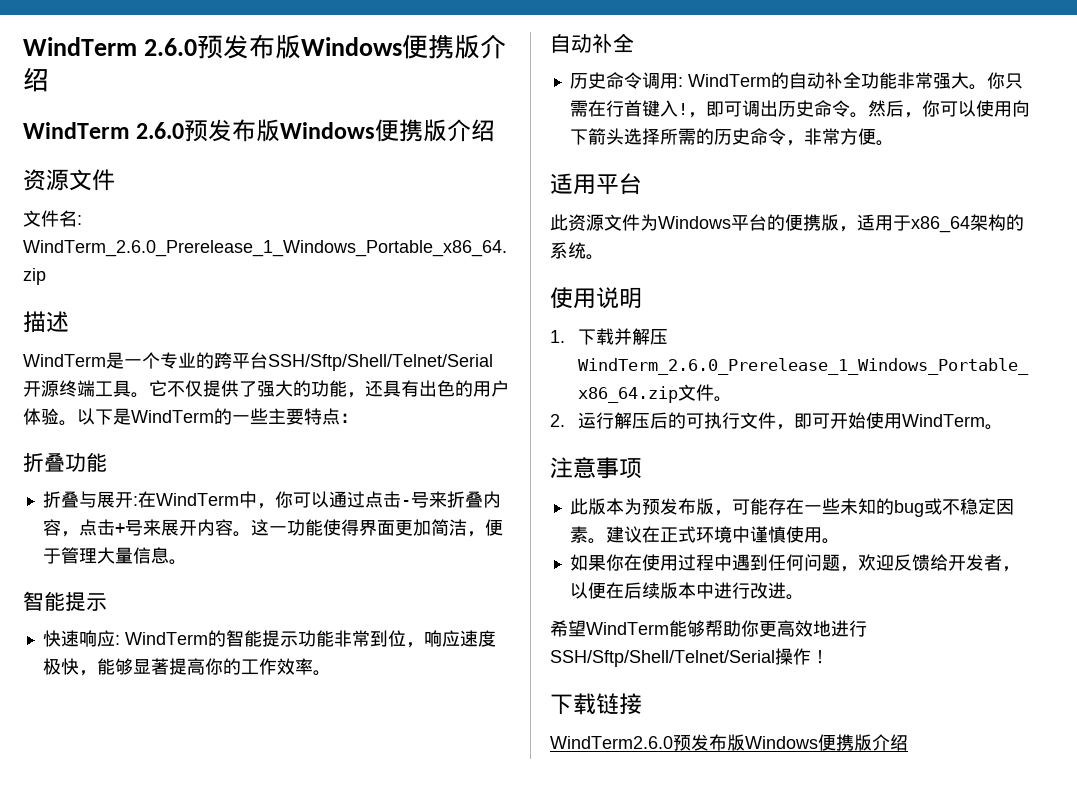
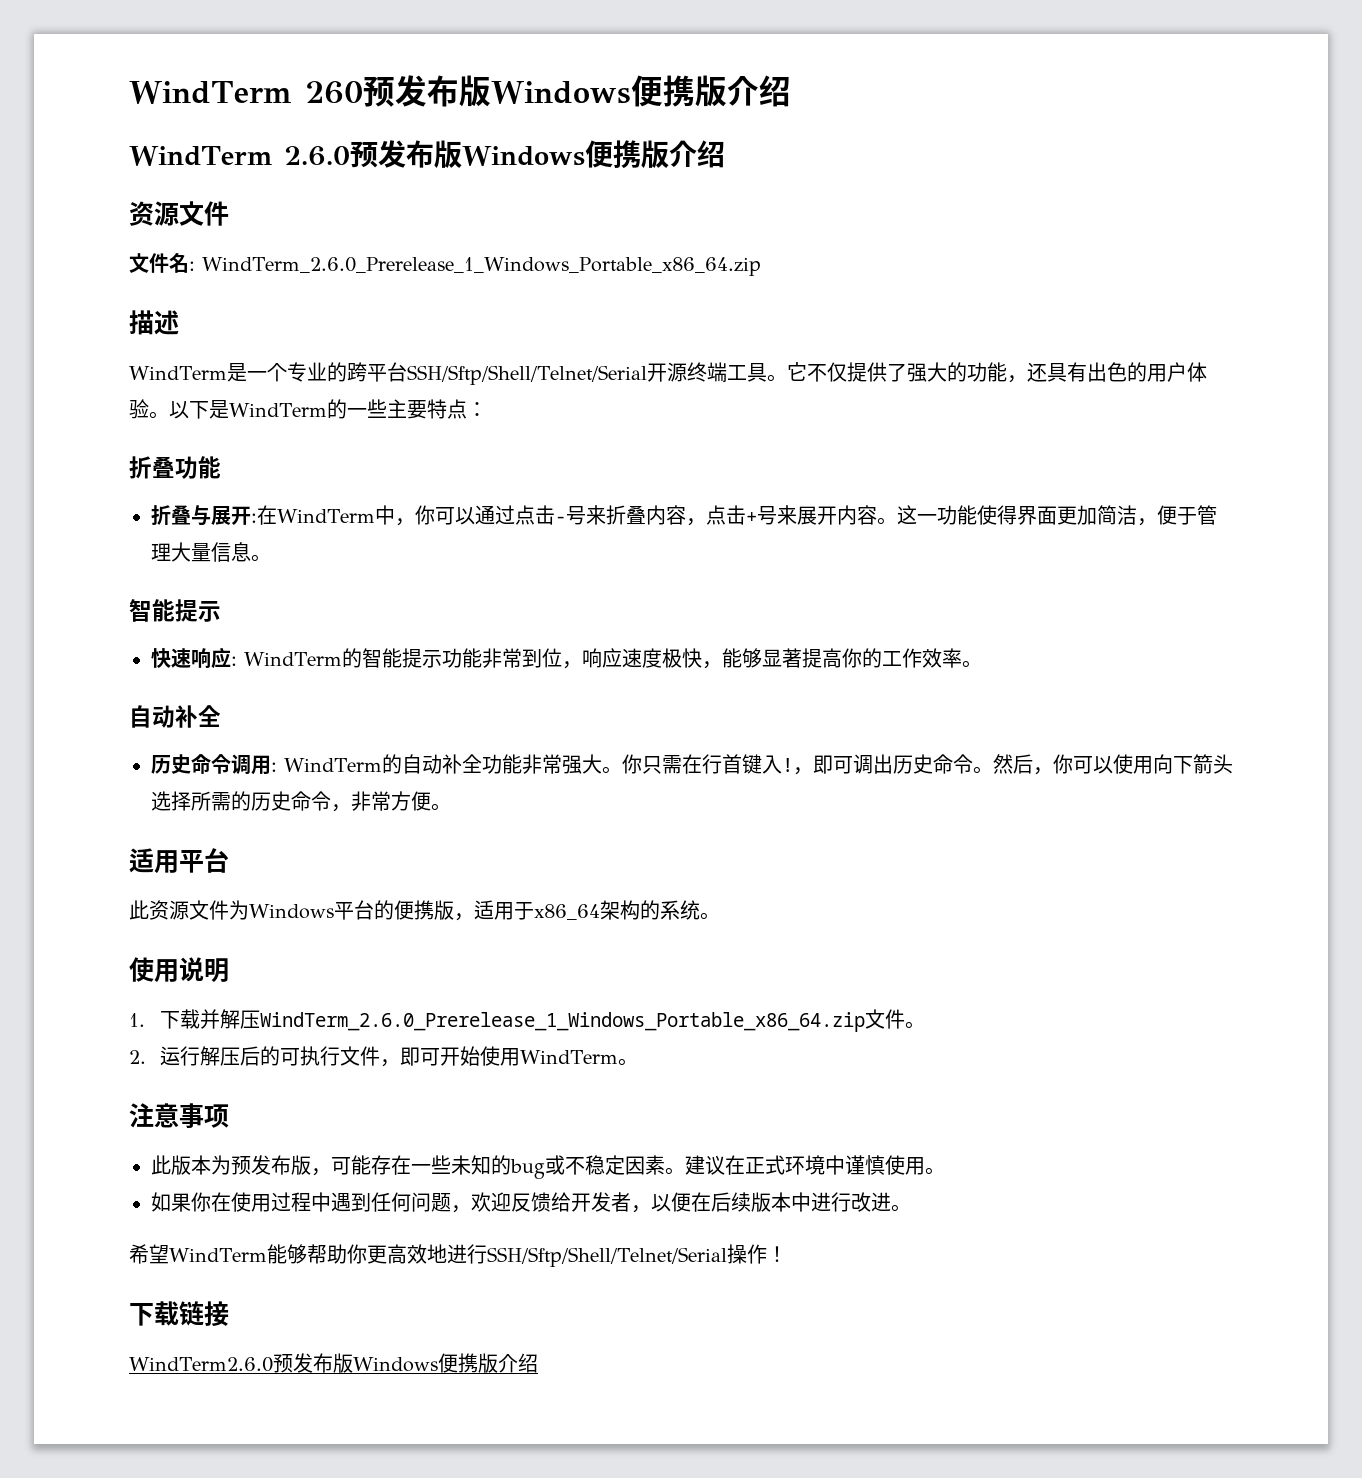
[23,37,198,56] WindTerm 2.6.0 -> [129,81,363,104] WindTerm 260

